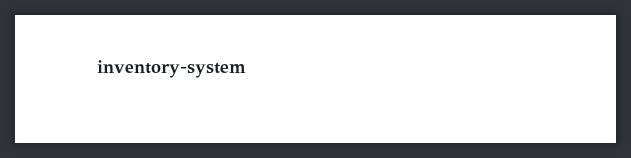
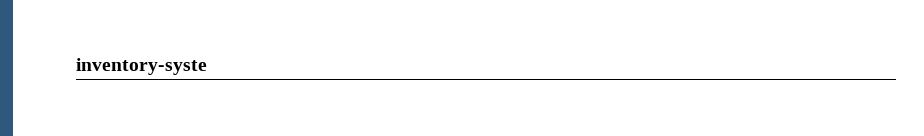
[97,60,246,78] inventory-system -> [76,58,207,75] inventory-syste

